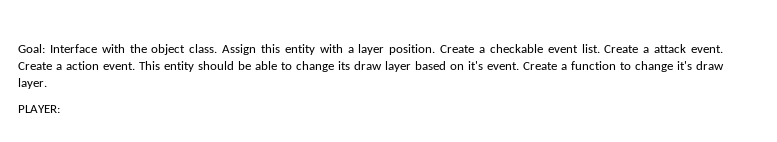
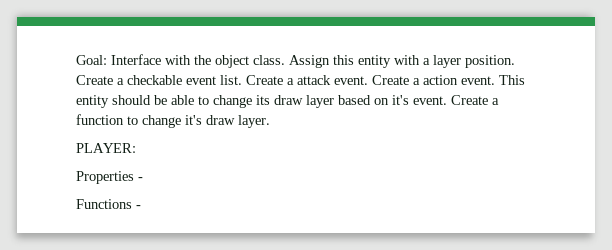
(60, 109) none -> [76,171,143,184] [76,199,141,209] // Properties - // Functions -

